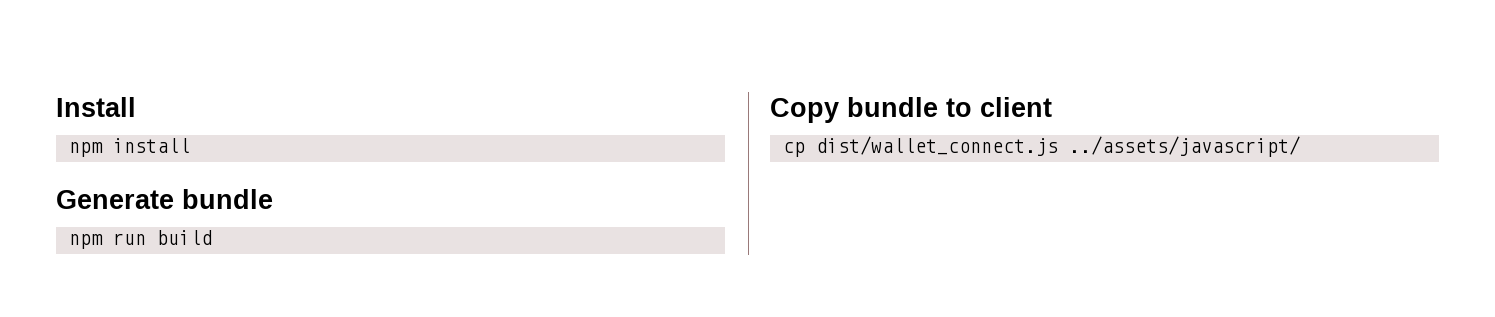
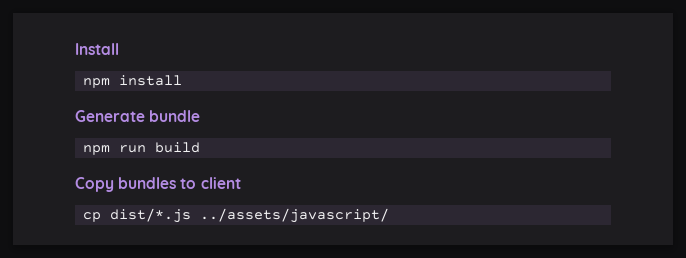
[847,97,938,117] bundle -> [118,177,177,189] bundles
[815,136,1058,156] dist/wallet_connect.js -> [109,208,191,223] dist/*.js

